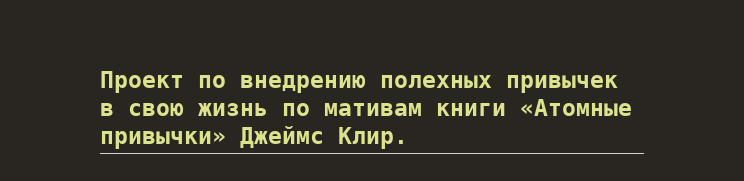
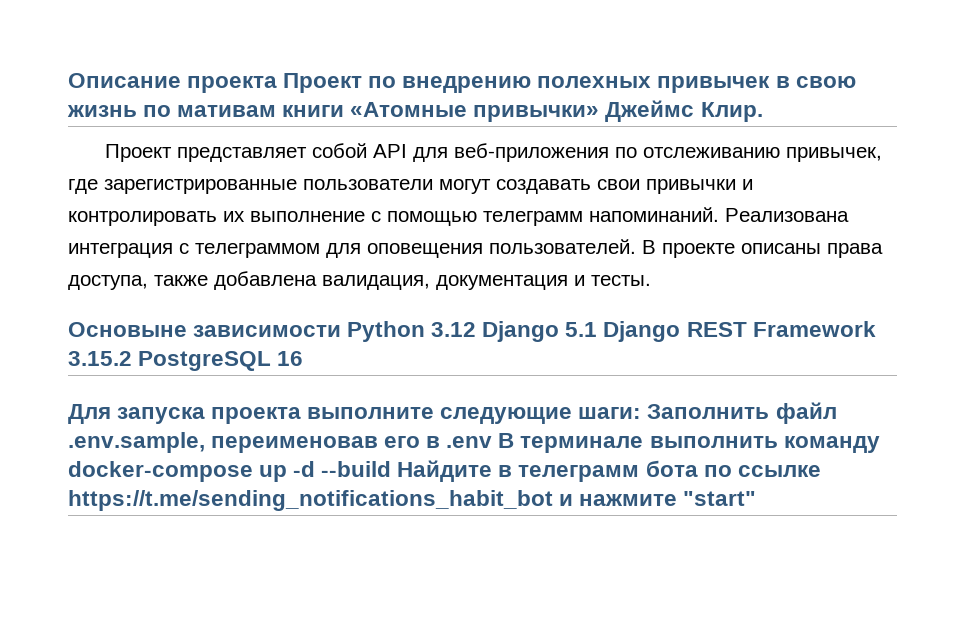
(100, 82) none -> [68,73,278,93] Описание проекта
(408, 138) none -> [105,143,883,162] [68,179,753,194] [68,207,849,226] [68,239,883,258] [68,271,651,290] [68,321,876,342] [68,351,304,371] [68,402,837,424] [68,432,880,453] [68,460,821,482] [68,490,757,511] // Проект представляет собой API для веб-приложения по отслеживанию привычек, где зарегистрированные пользователи могут создавать свои привычки и контролировать их выполнение с помощью телеграмм напоминаний. Реализована интеграция с телеграммом для оповещения пользователей. В проекте описаны права доступа, также добавлена валидация, документация и тесты. // Основыне зависимости Python 3.12 Django 5.1 Django REST Framework 3.15.2 PostgreSQL 16 // Для запуска проекта выполните следующие шаги: Заполнить файл .env.sample, переименовав его в .env В терминале выполнить команду docker-compose up -d --build Найдите в телеграмм бота по ссылке https://t.me/sending_notifications_habit_bot и нажмите "start"

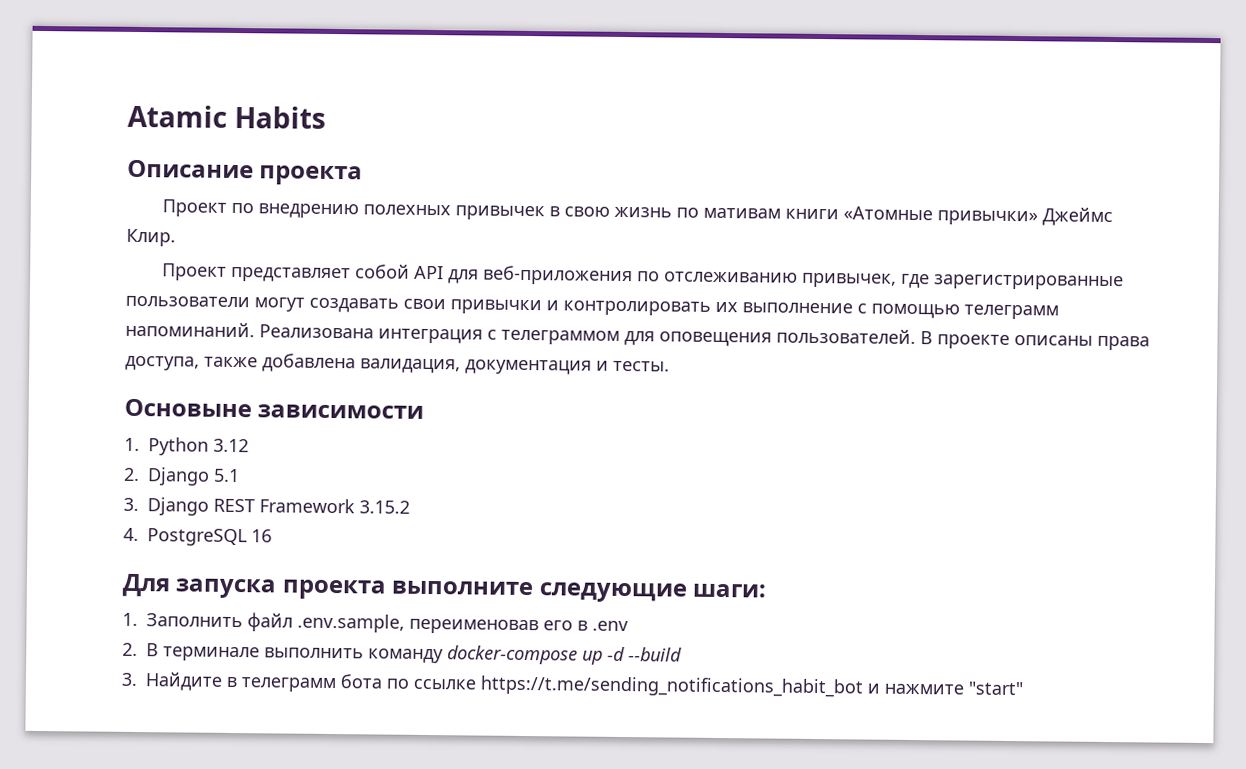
(68, 80) none -> [127,104,326,129] Atamic Habits //
(278, 84) none -> (364, 175) //
(342, 331) none -> [124,437,140,452] // 1.
(477, 329) none -> [123,467,140,482] // 2.
(598, 329) none -> [123,497,139,512] // 3.
(132, 358) none -> [123,527,139,542] // 4.
(642, 413) none -> [122,612,138,627] // 1.
(493, 442) none -> [122,642,138,657] // 2.
(392, 469) none -> [121,672,138,687] // 3.

